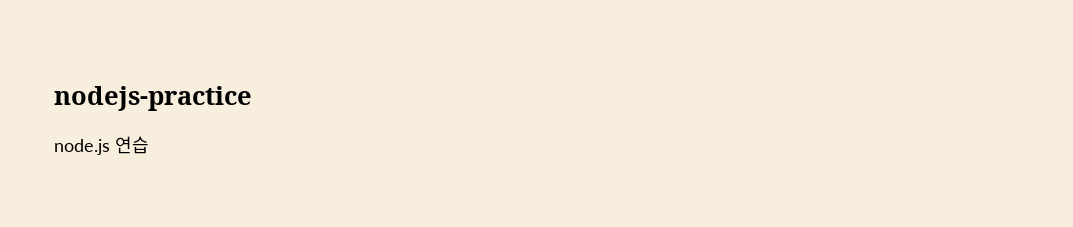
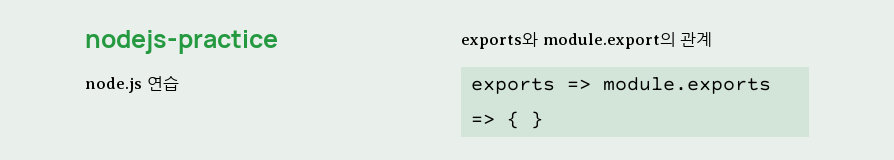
(149, 145) none -> [461,32,713,49] [471,77,772,94] [471,111,544,129] // exports와 module.export의 관계 // exports => module.exports => { }

